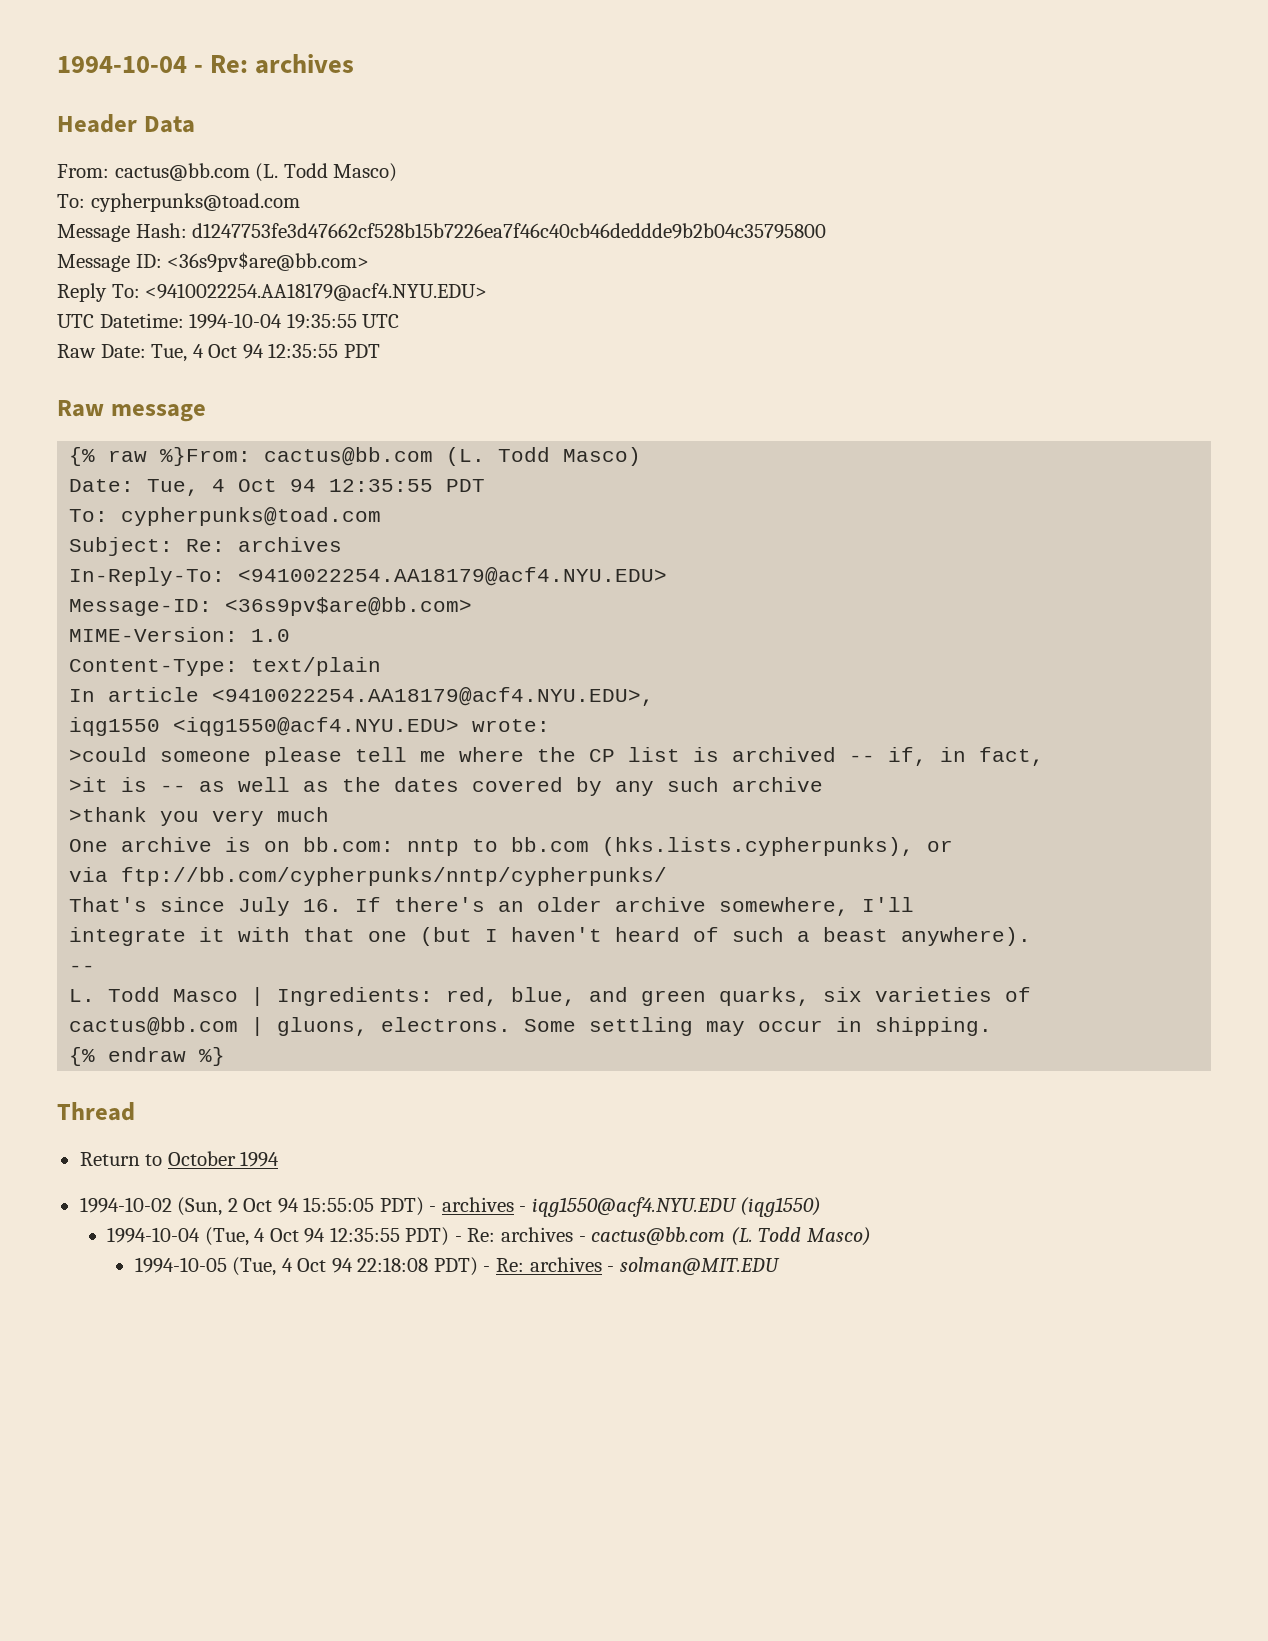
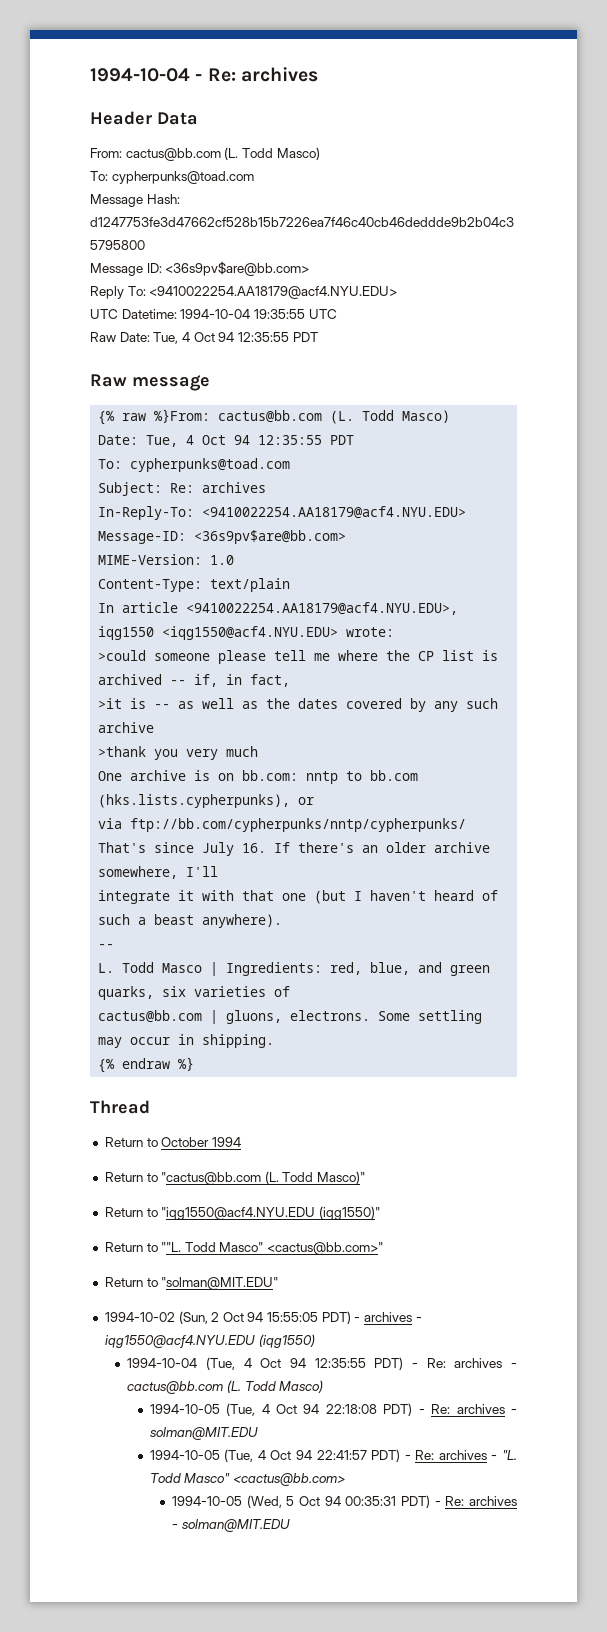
(280, 1159) none -> [104,1171,366,1185] [104,1206,380,1220] [104,1242,384,1255] [104,1277,279,1290] // Return to "cactus@bb.com (L. Todd Masco)" // Return to "iqg1550@acf4.NYU.EDU (iqg1550)" // Return to ""L. Todd Masco" <cactus@bb.com>" // Return to "solman@MIT.EDU"
(780, 1266) none -> [149,1449,517,1462] [149,1473,346,1486] [172,1495,517,1508] [172,1519,290,1532] // 1994-10-05 (Tue, 4 Oct 94 22:41:57 PDT) - Re: archives - "L. Todd Masco" <cactus@bb.com> // 1994-10-05 (Wed, 5 Oct 94 00:35:31 PDT) - Re: archives - solman@MIT.EDU

